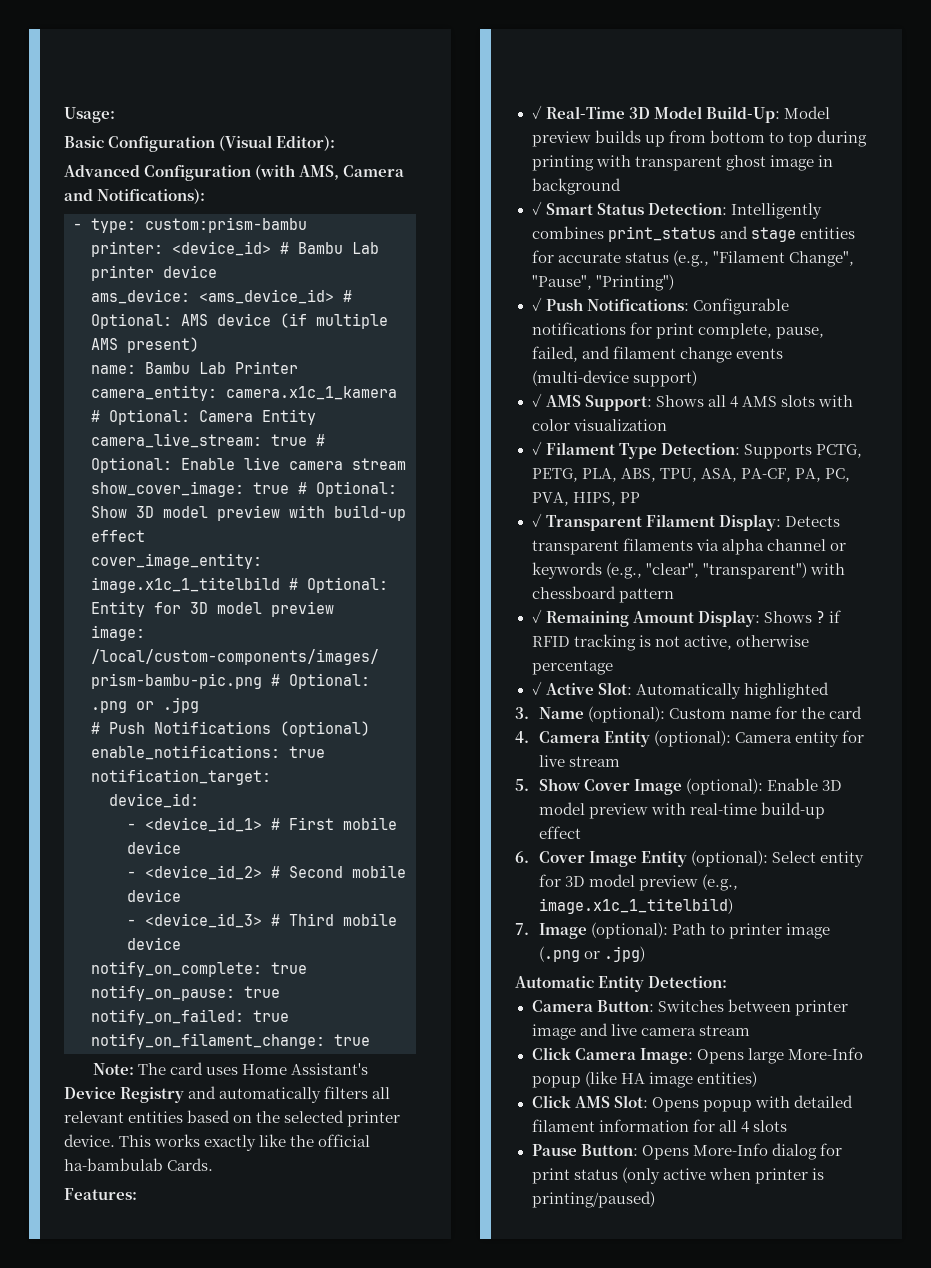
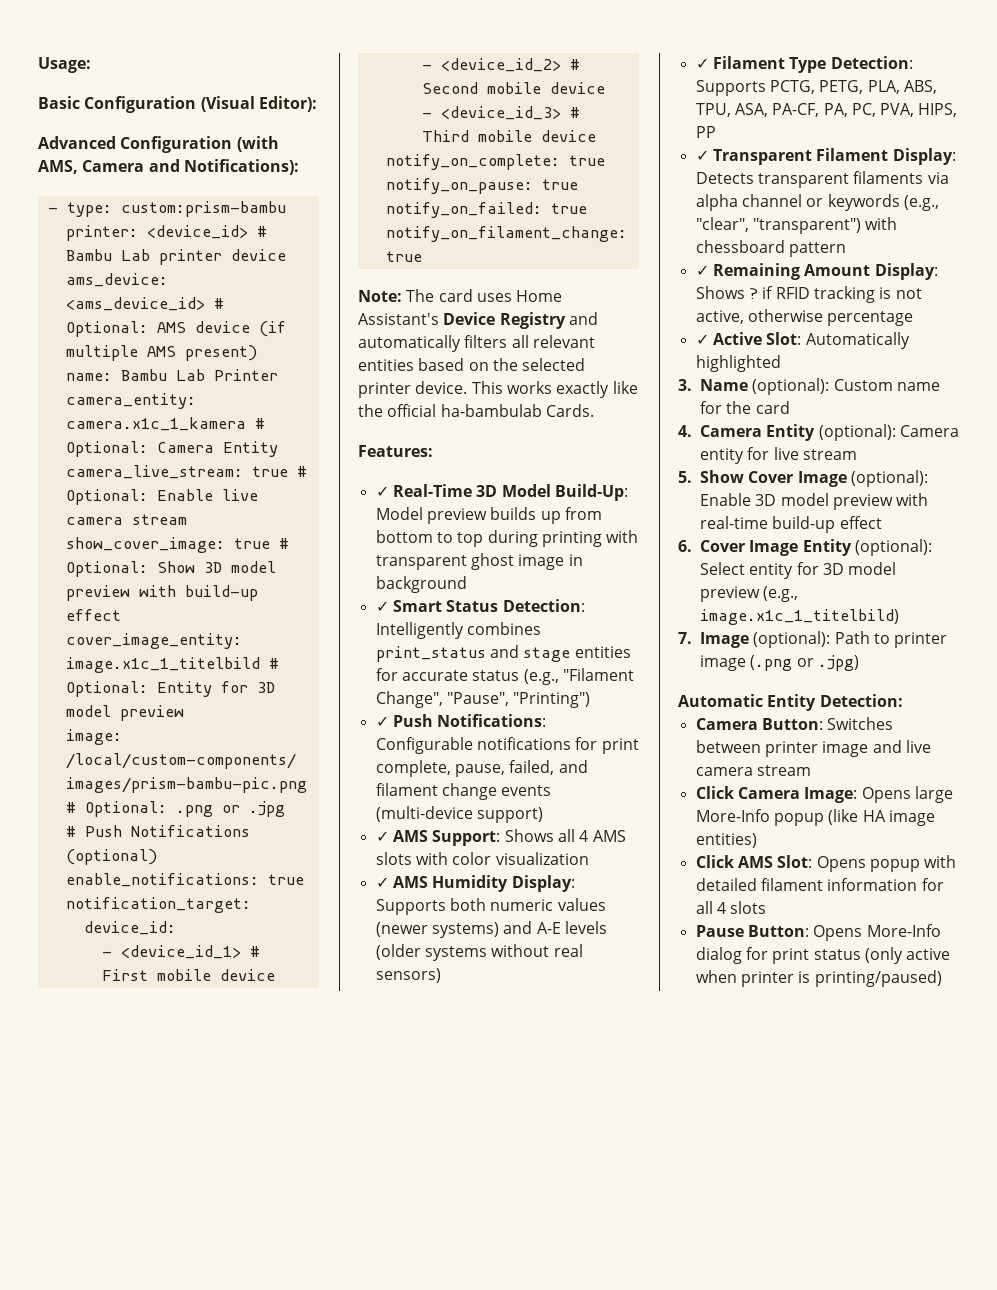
(667, 425) none -> [375,875,575,892] [375,898,606,915] [375,921,607,938] [375,944,583,961] [375,968,441,983] // ✓ AMS Humidity Display: Supports both numeric values (newer systems) and A-E levels (older systems without real sensors)

